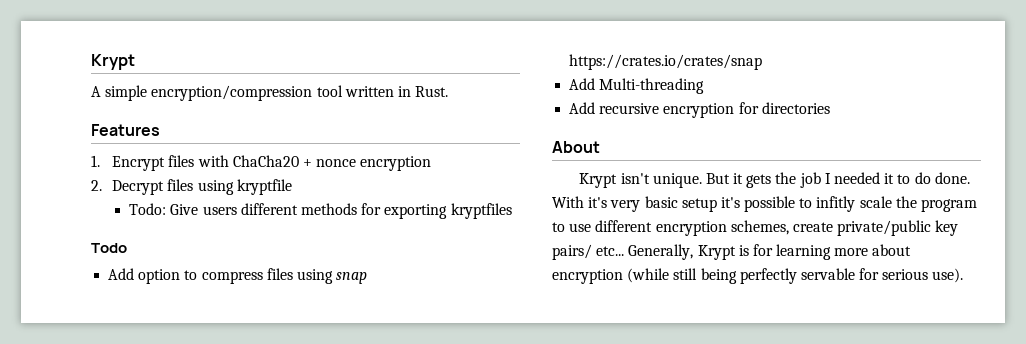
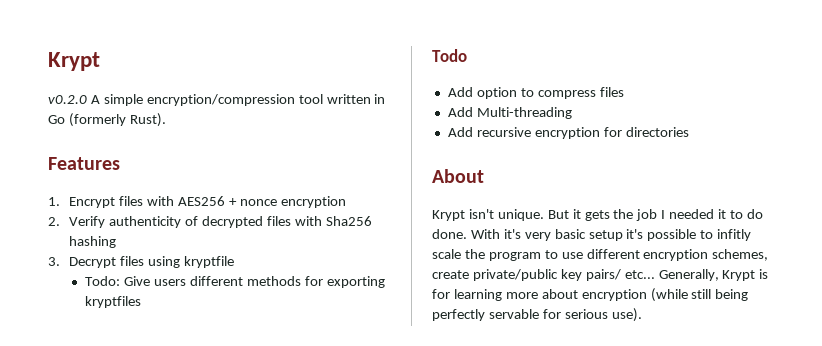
(135, 62) none -> [48,95,87,104] v0.2.0
[415,86,449,97] Rust. -> [48,113,166,127] Go (formerly Rust).
[232,155,299,167] ChaCha20 -> [178,196,226,206] AES256
(102, 185) none -> [69,216,372,228] [69,236,117,248] [48,257,60,266] Verify authenticity of decrypted files with Sha256 hashing // 3.
[296,269,368,284] [569,54,763,70] using snap https://crates.io/crates/snap -> (624, 92) none

